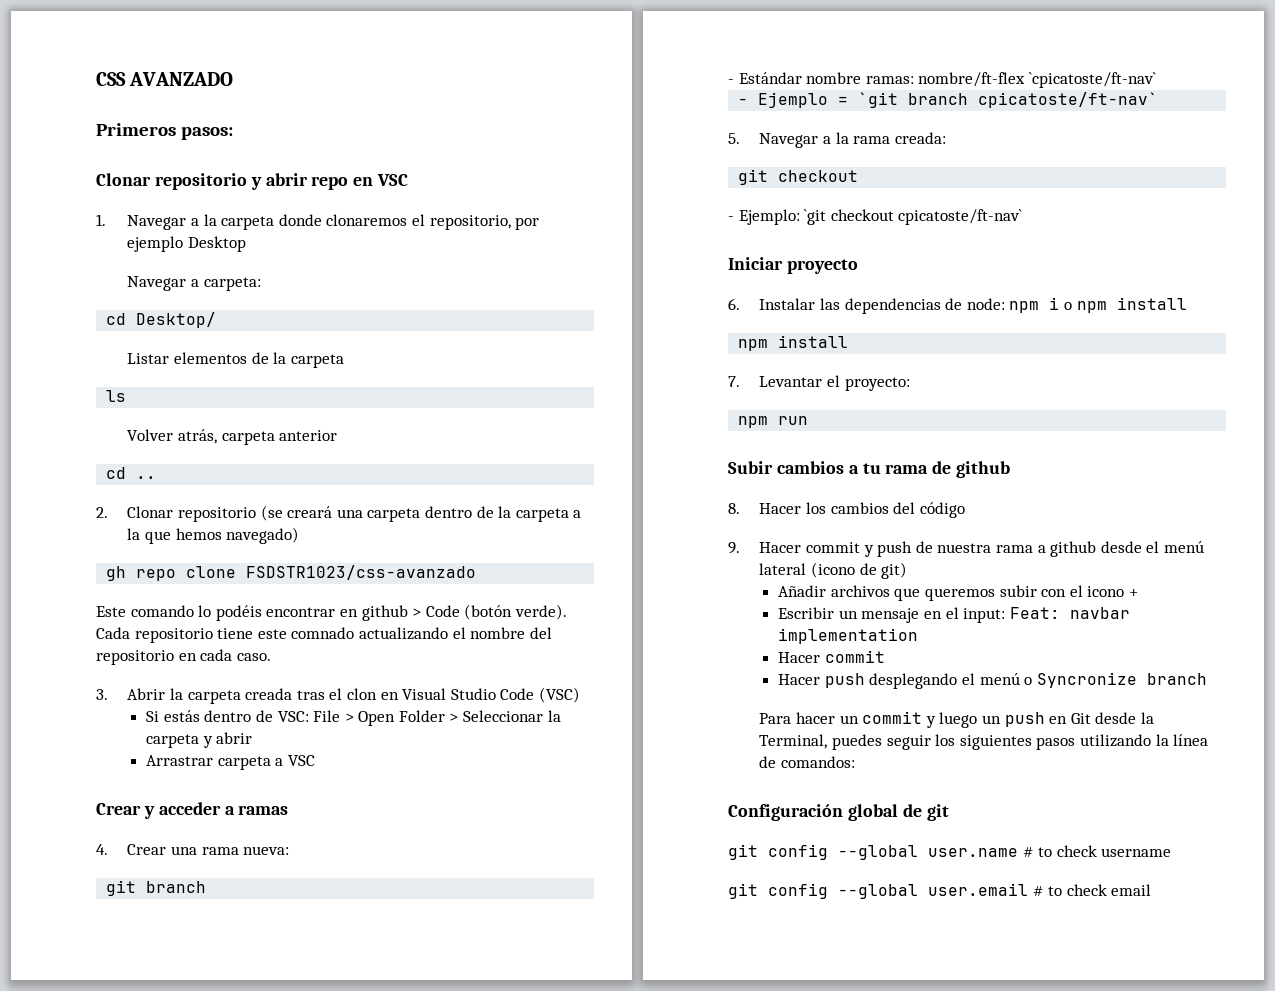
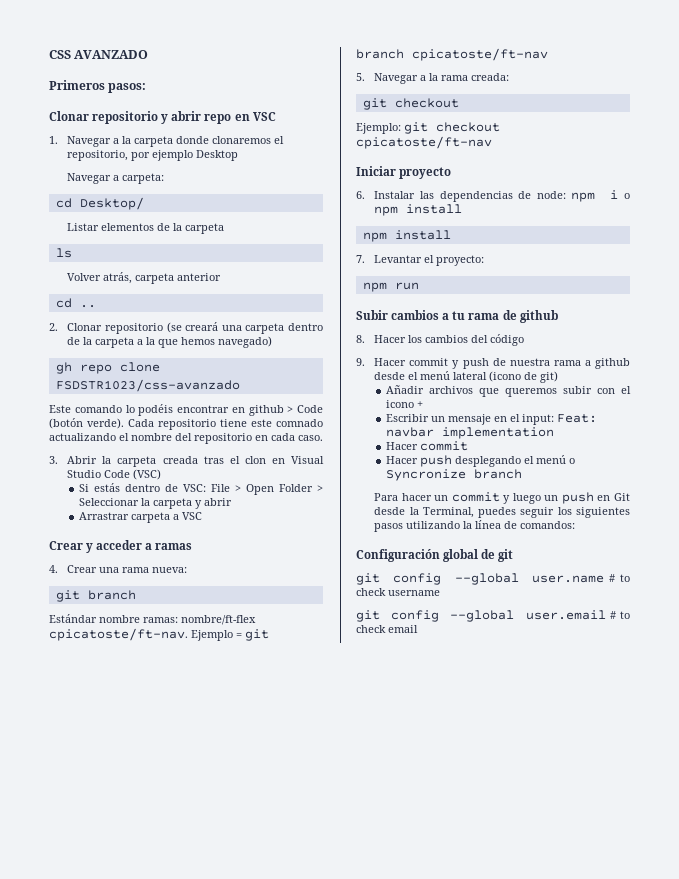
[728,79,734,84] - -> (136, 595) none
[1028,72,1156,88] [738,92,1159,108] `cpicatoste/ft-nav` // - Ejemplo = `git branch cpicatoste/ft-nav` -> [49,628,269,641] [356,48,548,61] cpicatoste/ft-nav. Ejemplo = git branch cpicatoste/ft-nav
[728,209,1023,225] - Ejemplo: `git checkout cpicatoste/ft-nav` -> [356,122,500,134] [356,136,492,149] Ejemplo: git checkout cpicatoste/ft-nav

